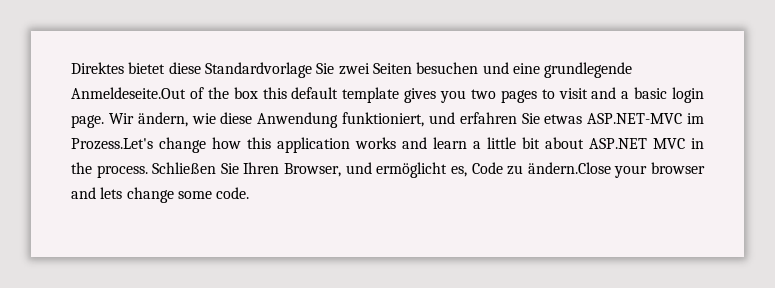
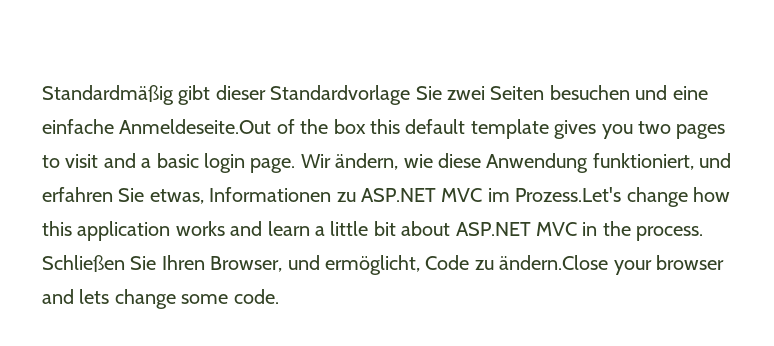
[71,62,201,74] Direktes bietet diese -> [42,85,266,105] Standardmäßig gibt dieser
[544,62,633,78] grundlegende -> [42,119,114,134] einfache
[544,113,683,124] etwas ASP.NET-MVC -> [149,187,483,204] etwas, Informationen zu ASP.NET MVC
[376,162,467,178] ermöglicht es, -> [325,255,420,275] ermöglicht,

